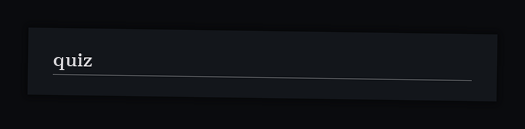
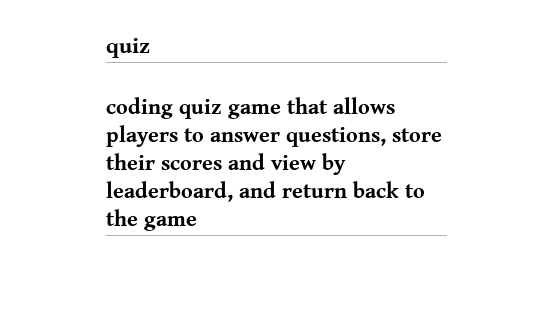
[52,52,94,71] quiz -> [106,38,150,58] [106,97,395,119] [106,125,442,147] [106,153,346,175] [106,181,425,202] [106,209,197,231] quiz // coding quiz game that allows players to answer questions, store their scores and view by leaderboard, and return back to the game

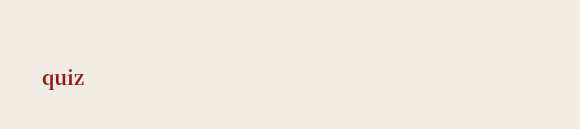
[106,38,150,58] [106,97,395,119] [106,125,442,147] [106,153,346,175] [106,181,425,202] [106,209,197,231] quiz // coding quiz game that allows players to answer questions, store their scores and view by leaderboard, and return back to the game -> [42,69,84,90] quiz

